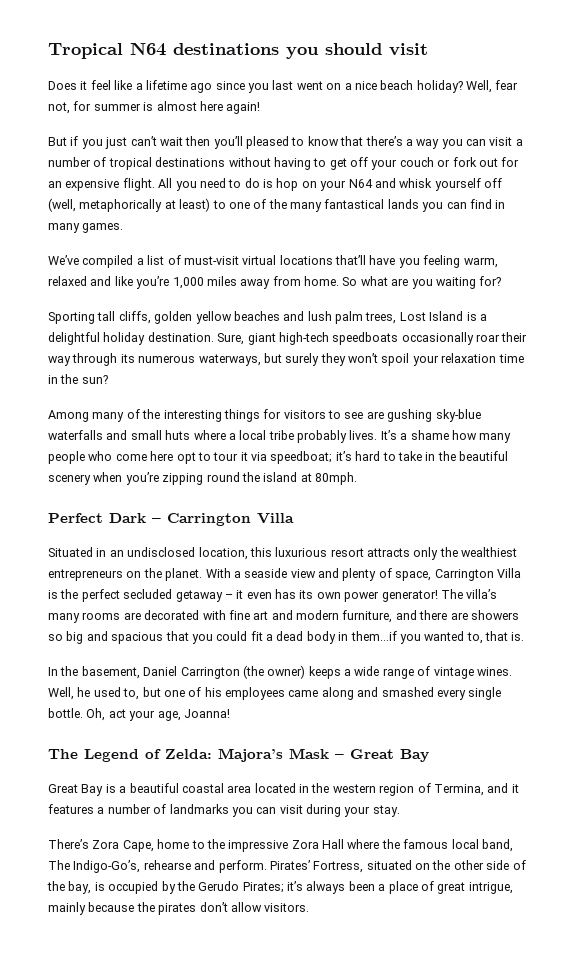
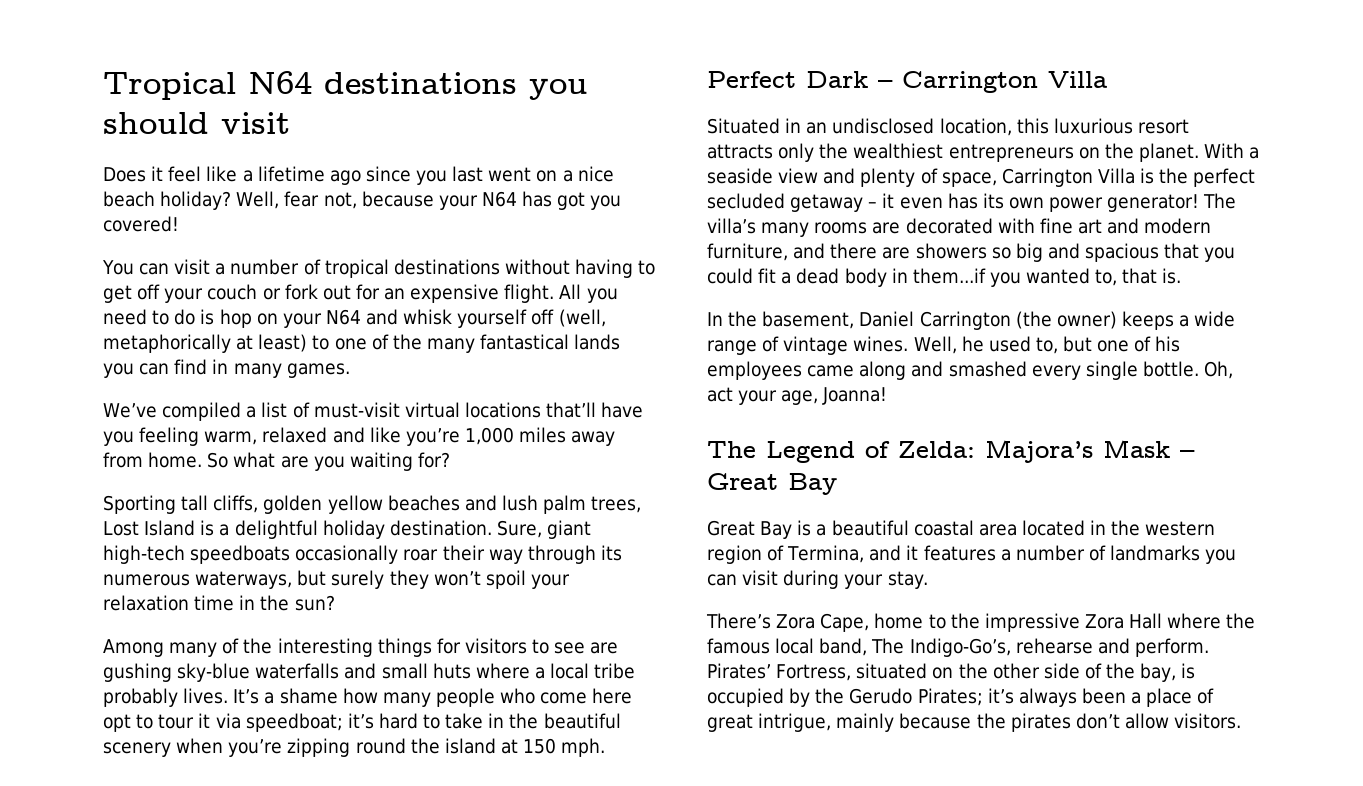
[73,101,261,114] [48,136,463,149] for summer is almost here again! // But if you just can’t wait then you’ll pleased to know that there’s a way you -> [361,191,622,210] [103,216,179,232] [102,260,134,275] because your N64 has got you covered! // You
[315,472,357,485] 80mph. -> [523,738,606,757] 150 mph.

